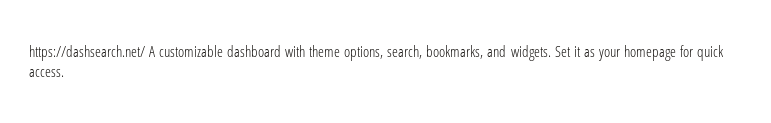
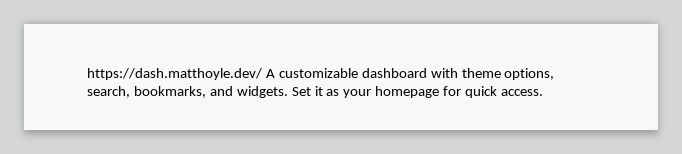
[29,45,145,61] https://dashsearch.net/ -> [87,68,262,80] https://dash.matthoyle.dev/

